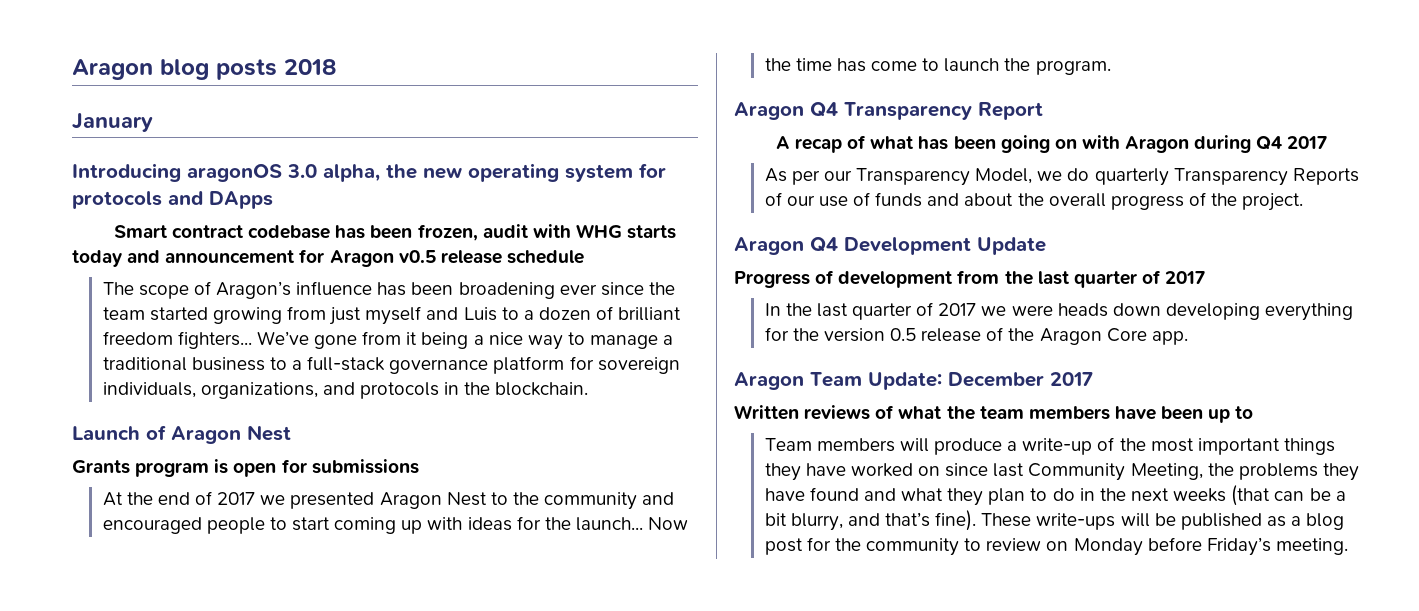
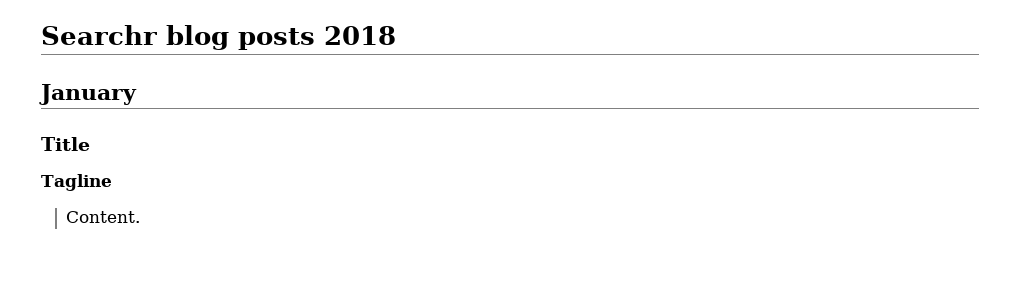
[72,59,153,80] Aragon -> [41,25,157,45] Searchr
[72,163,666,182] [72,191,273,209] [113,224,677,241] [72,249,584,267] [102,281,675,299] [102,306,682,325] [102,331,674,350] [102,356,680,374] [102,382,589,399] [72,425,291,444] [72,459,419,477] [102,491,675,510] [102,516,689,534] [764,58,1111,75] [734,102,1043,120] [775,135,1328,153] [764,168,1359,186] [764,192,1304,211] [734,237,1046,255] [734,270,1206,288] [764,302,1354,321] [764,327,1188,345] [734,372,1093,390] [734,405,1254,423] [764,437,1335,455] [764,463,1359,481] [764,485,1346,506] [764,510,1345,531] [764,537,1348,556] Introducing aragonOS 3.0 alpha, the new operating system for protocols and DApps // Smart contract codebase has been frozen, audit with WHG starts today and announcement for Aragon v0.5 release schedule // The scope of Aragon’s influence has been broadening ever since the team started growing from just myself and Luis to a dozen of brilliant freedom fighters... We’ve gone from it being a nice way to manage a traditional business to a full-stack governance platform for sovereign individuals, organizations, and protocols in the blockchain. // Launch of Aragon Nest // Grants program is open for submissions // At the end of 2017 we presented Aragon Nest to the community and encouraged people to start coming up with ideas for the launch... Now the time has come to launch the program. // Aragon Q4 Transparency Report // A recap of what has been going on with Aragon during Q4 2017 // As per our Transparency Model, we do quarterly Transparency Reports of our use of funds and about the overall progress of the project. // Aragon Q4 Development Update // Progress of development from the last quarter of 2017 // In the last quarter of 2017 we were heads down developing everything for the version 0.5 release of the Aragon Core app. // Aragon Team Update: December 2017 // Written reviews of what the team members have been up to // Team members will produce a write-up of the most important things they have worked on since last Community Meeting, the problems they have found and what they plan to do in the next weeks (that can be a bit blurry, and that’s fine). These write-ups will be published as a blog post for the community to review on Monday before Friday’s meeting. -> [41,137,90,151] [41,174,112,191] [66,211,141,223] Title // Tagline // Content.

